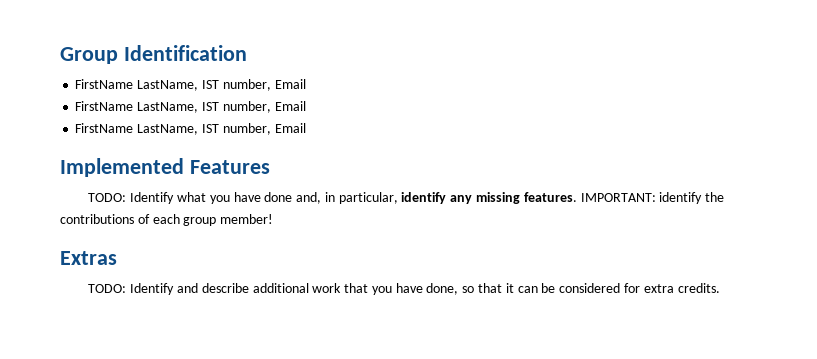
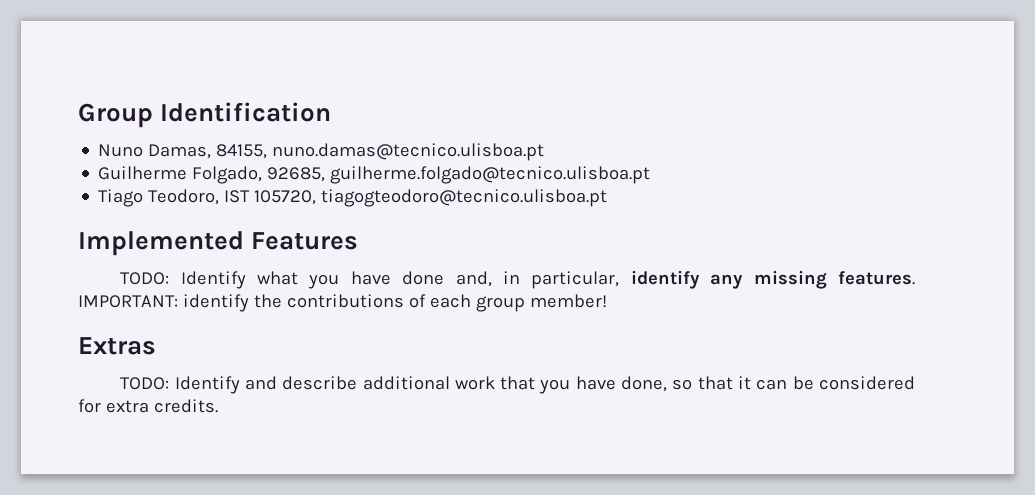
[75,79,306,91] [75,101,306,113] [75,123,306,135] FirstName LastName, IST number, Email // FirstName LastName, IST number, Email // FirstName LastName, IST number, Email -> [98,143,545,161] [98,166,651,184] [98,189,608,207] Nuno Damas, 84155, nuno.damas@tecnico.ulisboa.pt // Guilherme Folgado, 92685, guilherme.folgado@tecnico.ulisboa.pt // Tiago Teodoro, IST 105720, tiagogteodoro@tecnico.ulisboa.pt

